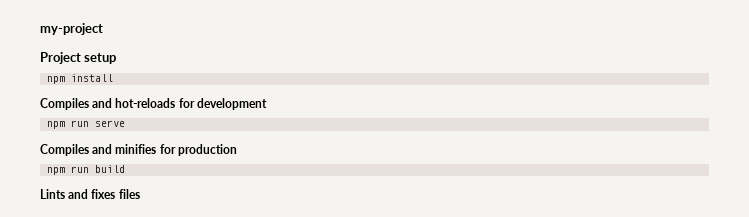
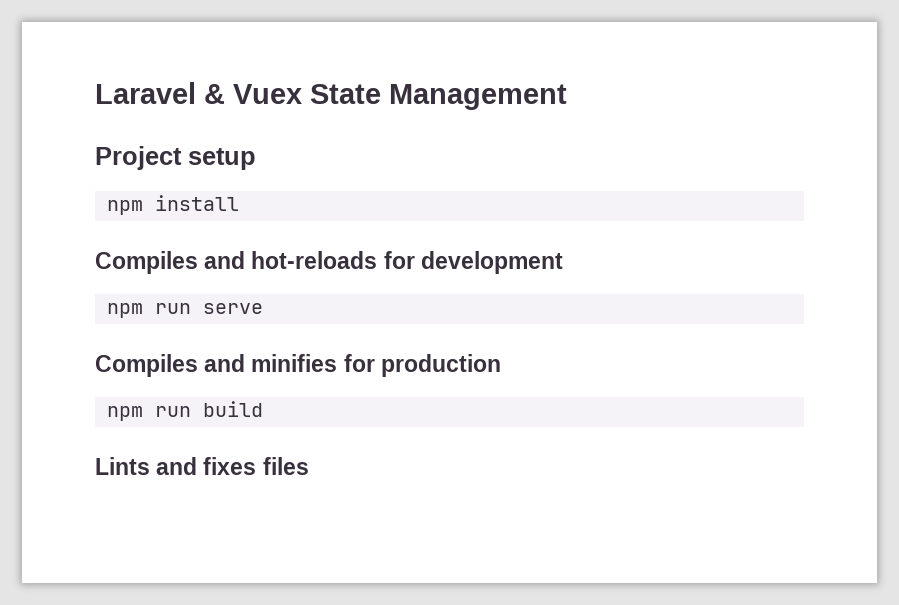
[40,23,103,35] my-project -> [95,82,567,110] Laravel & Vuex State Management

